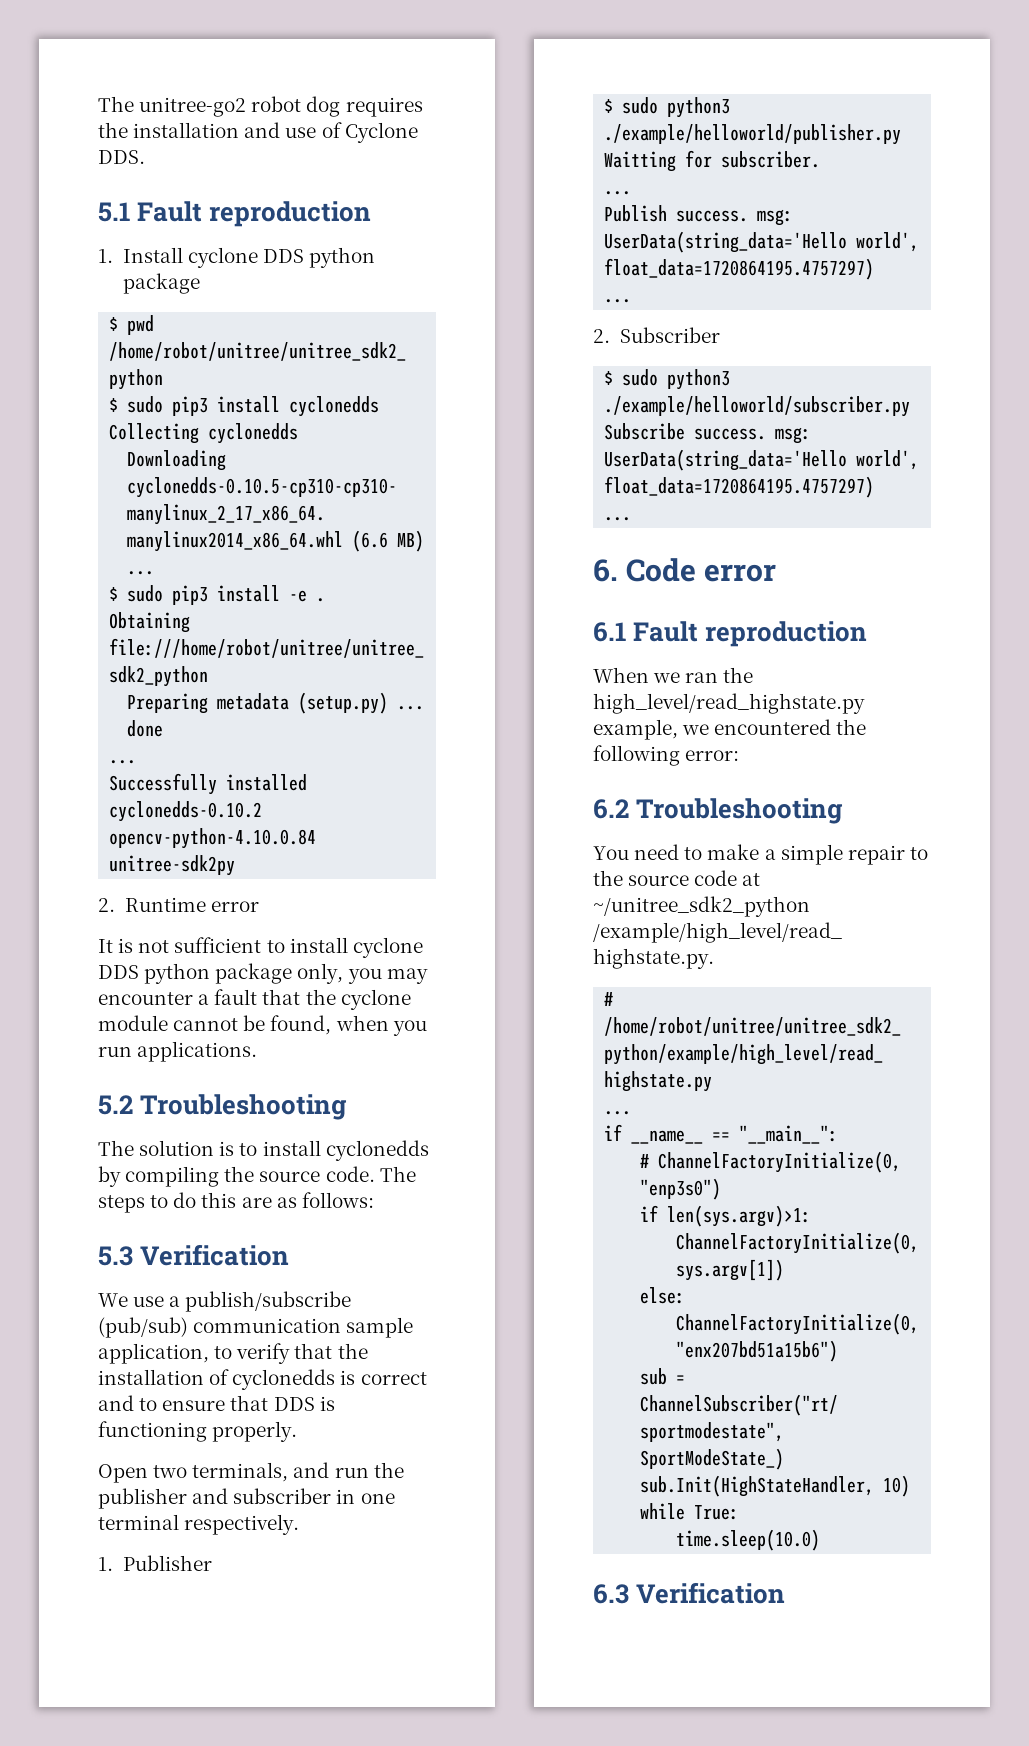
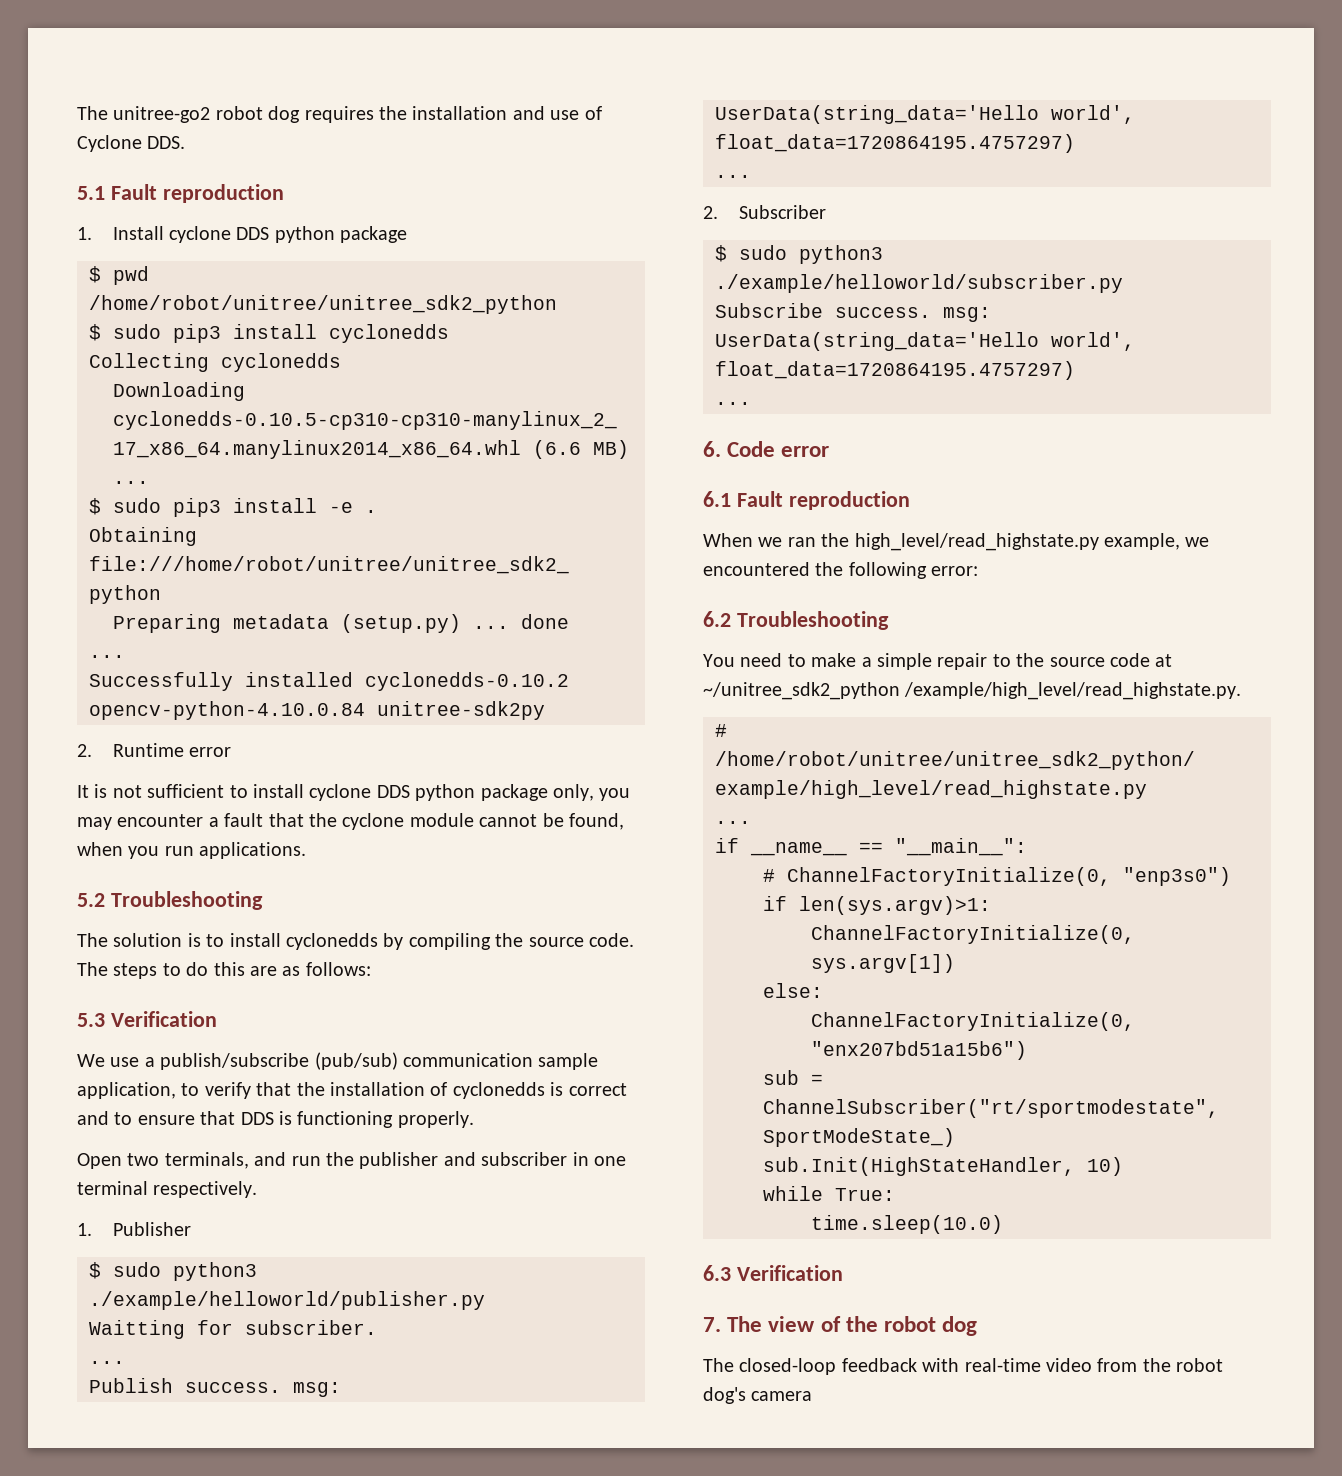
(786, 1593) none -> [703,1316,978,1336] [703,1358,1224,1375] [703,1387,813,1404] // 7. The view of the robot dog // The closed-loop feedback with real-time video from the robot dog's camera

